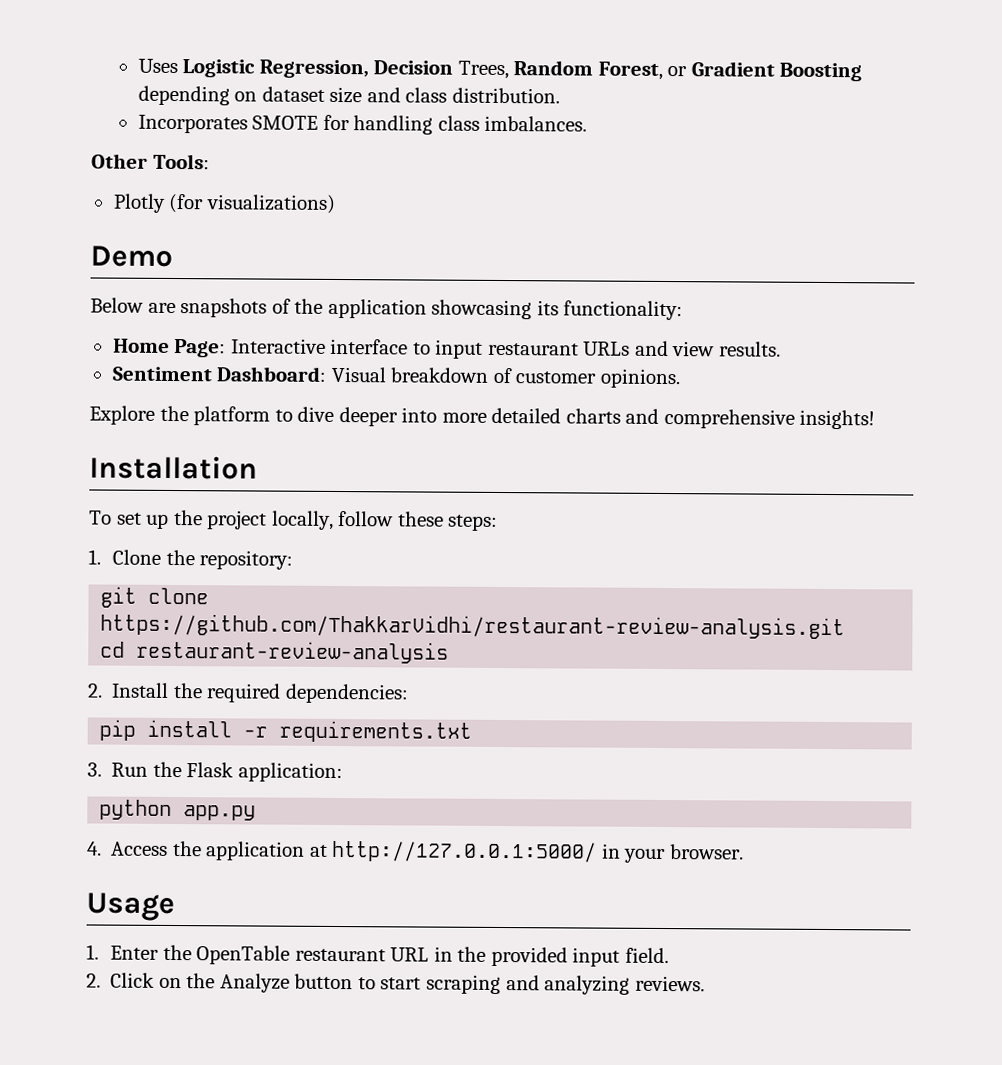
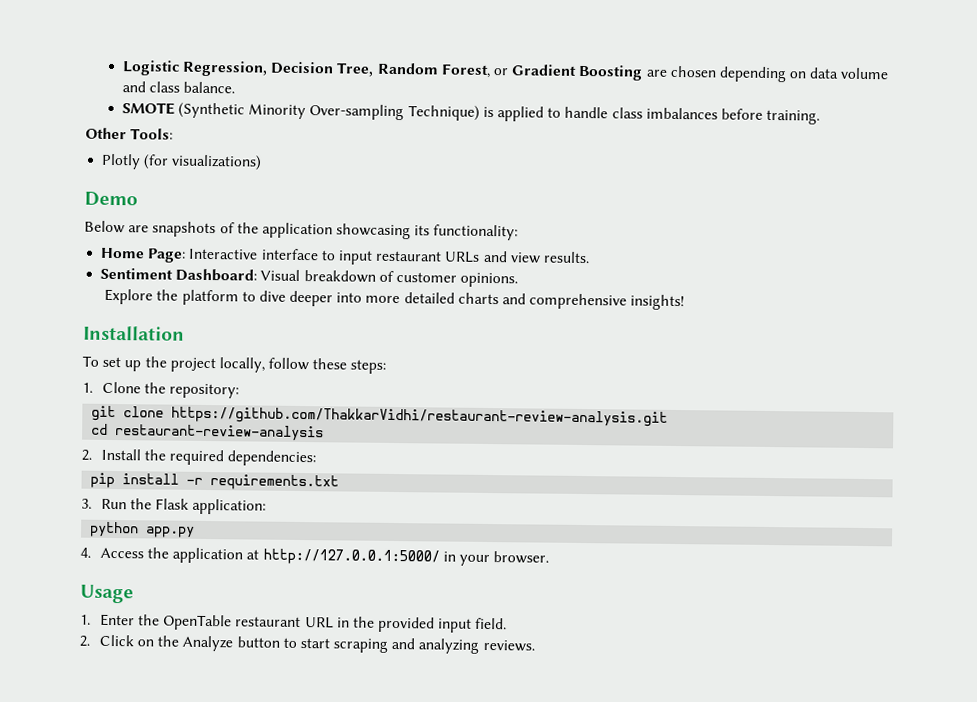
[137,58,178,74] Uses -> (121, 68) none
[457,60,509,80] Trees, -> [336,62,375,77] Tree,
[137,85,560,106] [137,114,588,135] depending on dataset size and class distribution. // Incorporates SMOTE for handling class imbalances. -> [645,65,890,83] [121,81,236,94] [121,102,821,125] are chosen depending on data volume and class balance. // SMOTE (Synthetic Minority Over-sampling Technique) is applied to handle class imbalances before training.

